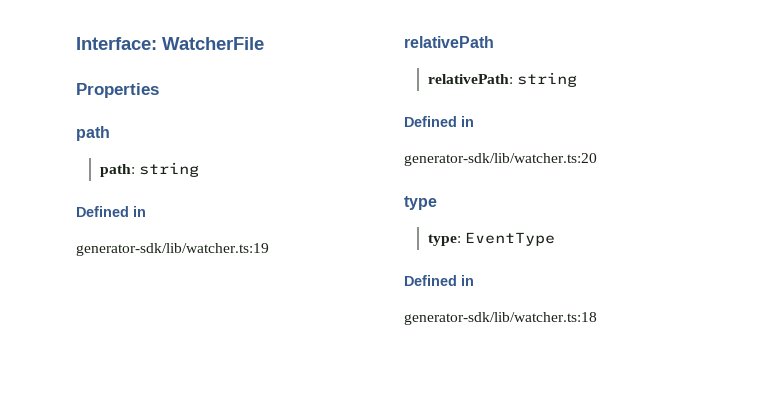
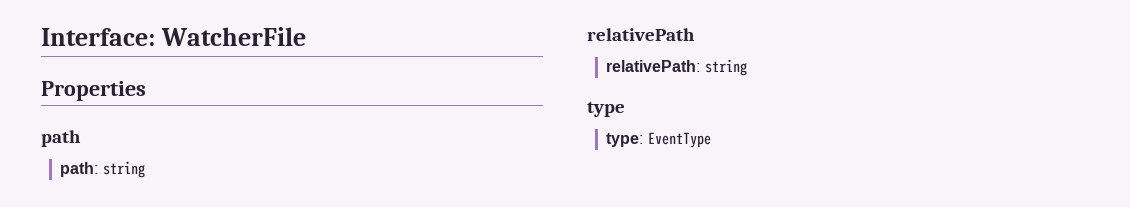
[76,206,146,217] [76,243,269,256] // Defined in // generator-sdk/lib/watcher.ts:19 -> (145, 169) none
[404,116,474,127] [404,153,597,166] // Defined in // generator-sdk/lib/watcher.ts:20 -> (747, 67) none
[404,275,474,286] [404,312,597,325] // Defined in // generator-sdk/lib/watcher.ts:18 -> (711, 140) none

